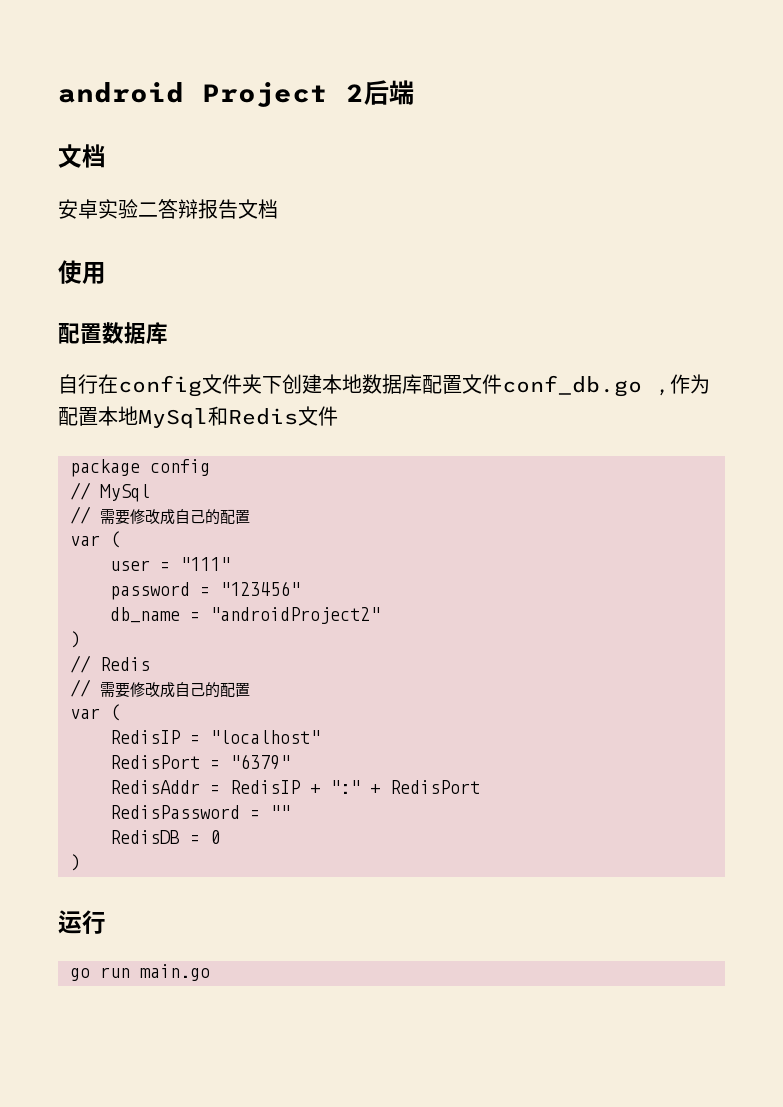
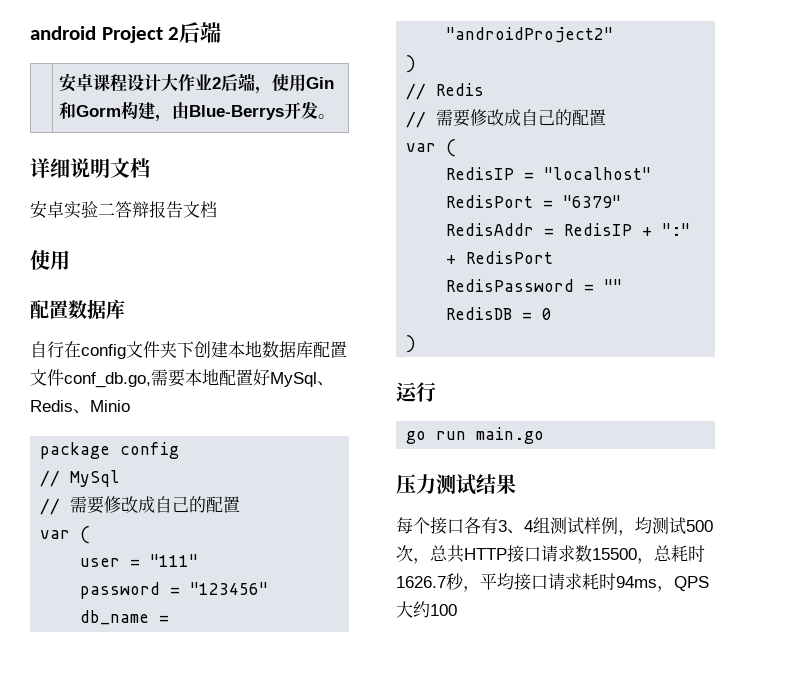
(414, 92) // -> [58,73,334,94] [58,101,335,122] [30,158,110,178] // | 安卓课程设计大作业2后端，使用Gin和Gorm构建，由Blue-Berrys开发。 // 详细说明
[502,374,710,397] [58,406,338,428] conf_db.go ,作为配置本地MySql和Redis文件 -> [64,369,334,388] [30,400,130,414] conf_db.go,需要本地配置好MySql、Redis、Minio
(210, 972) none -> [396,474,516,495] [396,517,713,536] [396,545,705,564] [396,573,709,592] [396,601,457,618] // 压力测试结果 // 每个接口各有3、4组测试样例，均测试500次，总共HTTP接口请求数15500，总耗时1626.7秒，平均接口请求耗时94ms，QPS大约100

